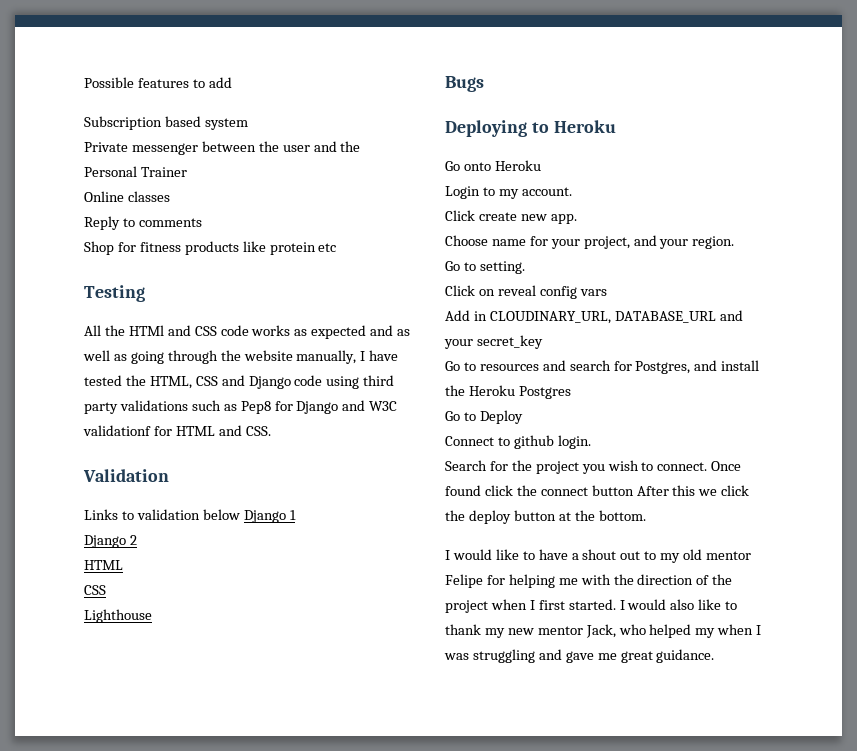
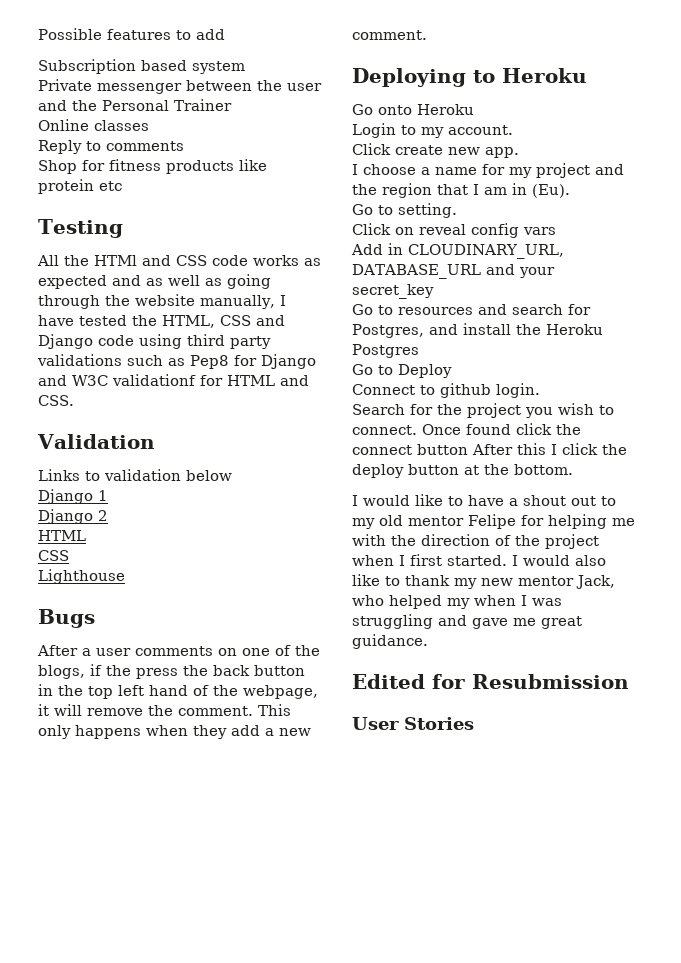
(240, 514) none -> (232, 475) //
(484, 84) none -> [37,645,320,656] [38,664,305,679] [38,684,318,699] [38,704,291,716] [38,725,311,739] [352,30,427,40] // After a user comments on one of the blogs, if the press the back button in the top left hand of the webpage, it will remove the comment. This only happens when they add a new comment.
[445,235,735,249] Choose name for your project, and your region. -> [352,163,624,178] [352,183,570,198] I choose a name for my project and the region that I am in (Eu).
[698,489,718,496] we -> [551,444,557,455] I
(715, 656) none -> [352,674,629,689] [352,717,474,730] // Edited for Resubmission // User Stories

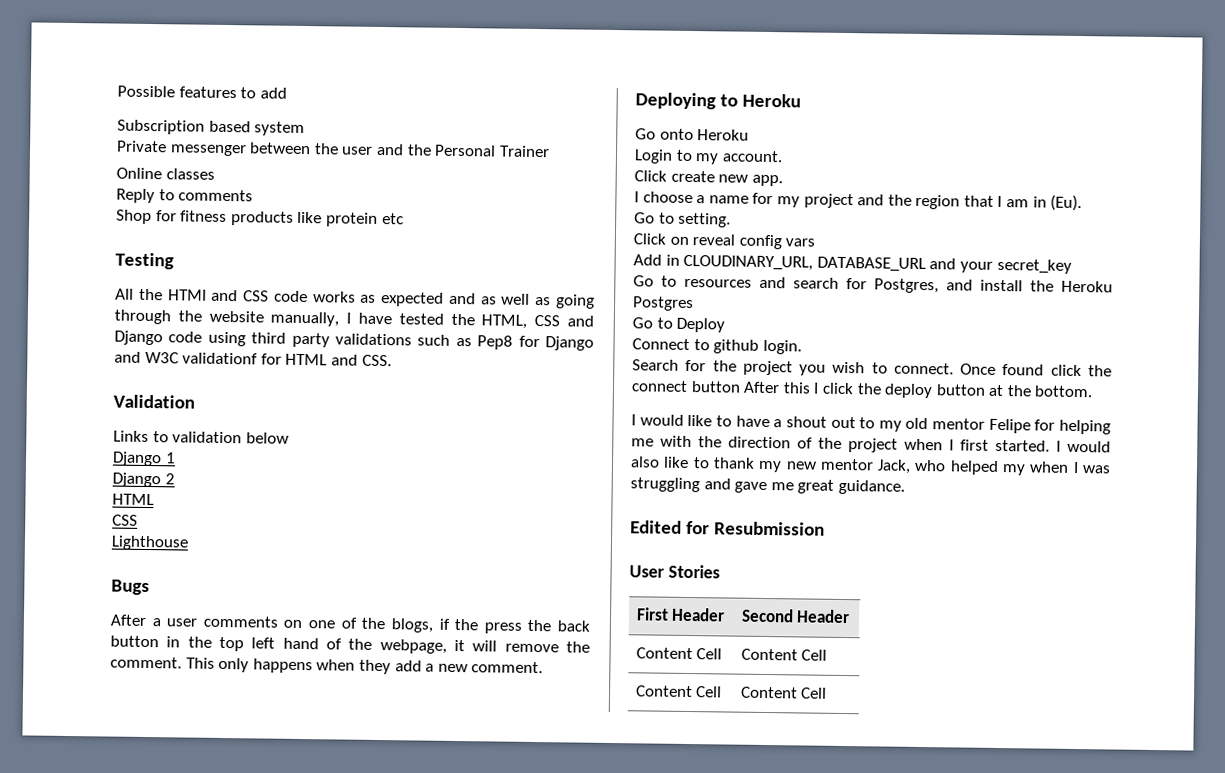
(474, 723) none -> [635,607,726,622] [740,608,851,624] [635,647,723,660] [740,648,828,661] [635,685,723,698] [739,686,828,699] // First Header | Second Header // Content Cell | Content Cell // Content Cell | Content Cell

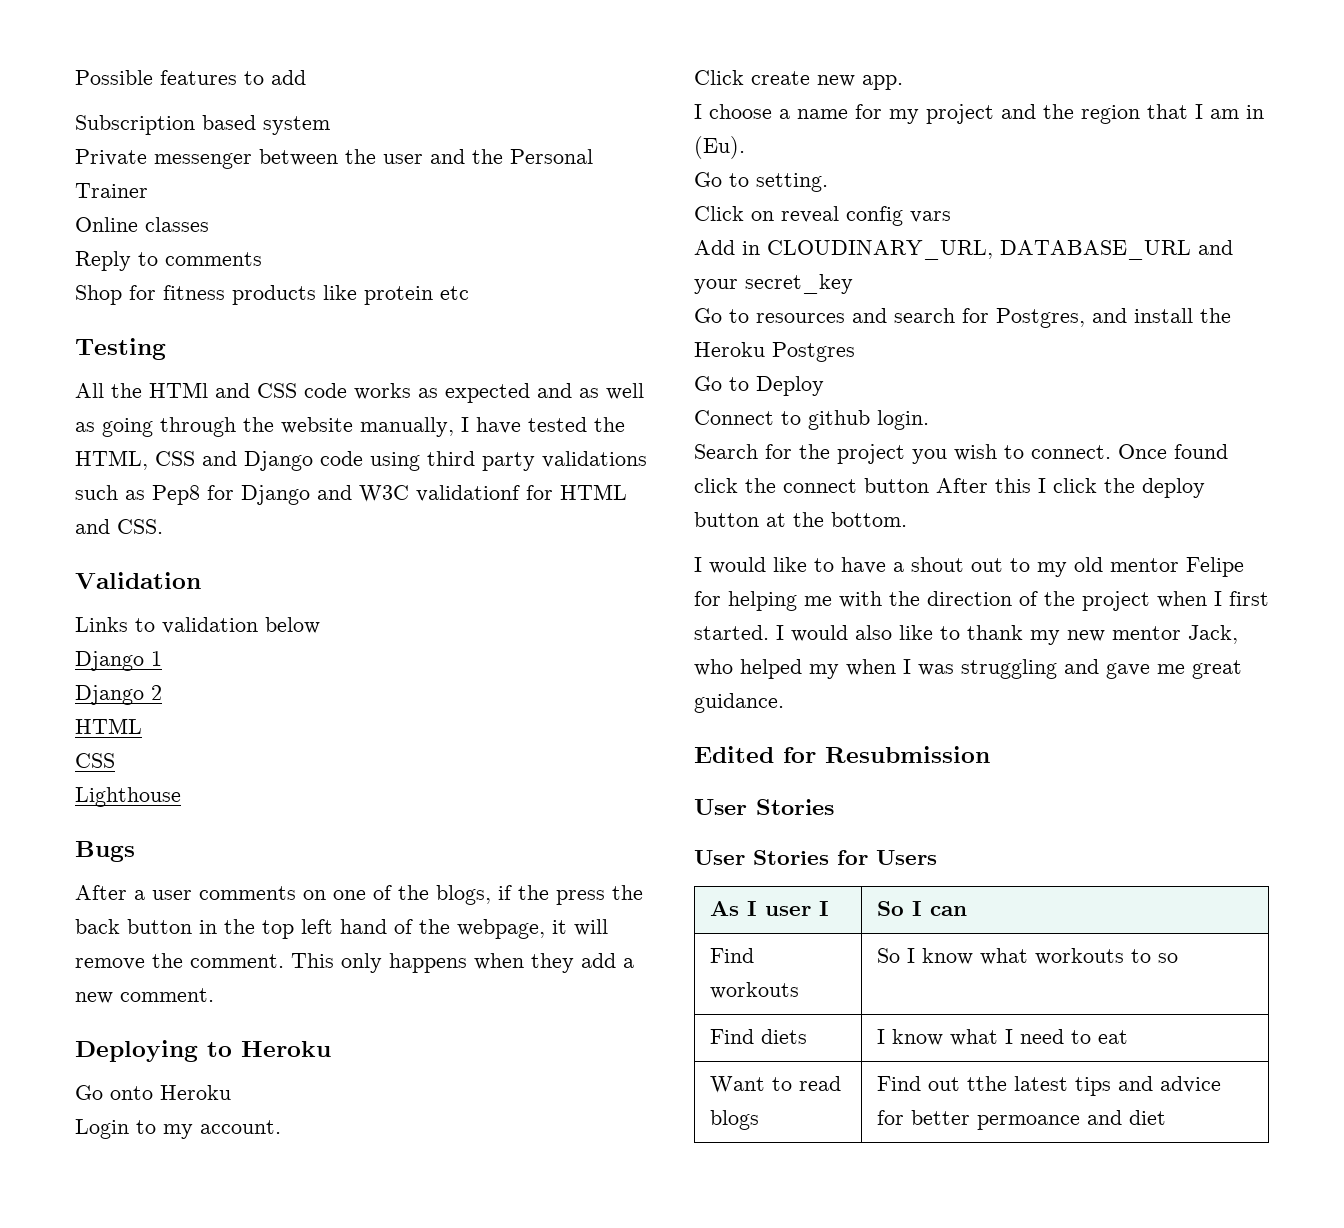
[635,607,726,622] [740,608,851,624] [635,647,723,660] [740,648,828,661] [635,685,723,698] [739,686,828,699] // First Header | Second Header // Content Cell | Content Cell // Content Cell | Content Cell -> [694,850,937,865] [710,901,830,916] [877,901,968,916] [710,948,755,963] [710,982,800,999] [877,948,1179,965] [710,1029,808,1044] [877,1029,1129,1046] [710,1076,842,1093] [710,1110,760,1130] [877,1076,1222,1096] [877,1110,1167,1130] // User Stories for Users // As I user I | So I can // Find workouts | So I know what workouts to so // Find diets | I know what I need to eat // Want to read blogs | Find out tthe latest tips and advice for better permoance and diet

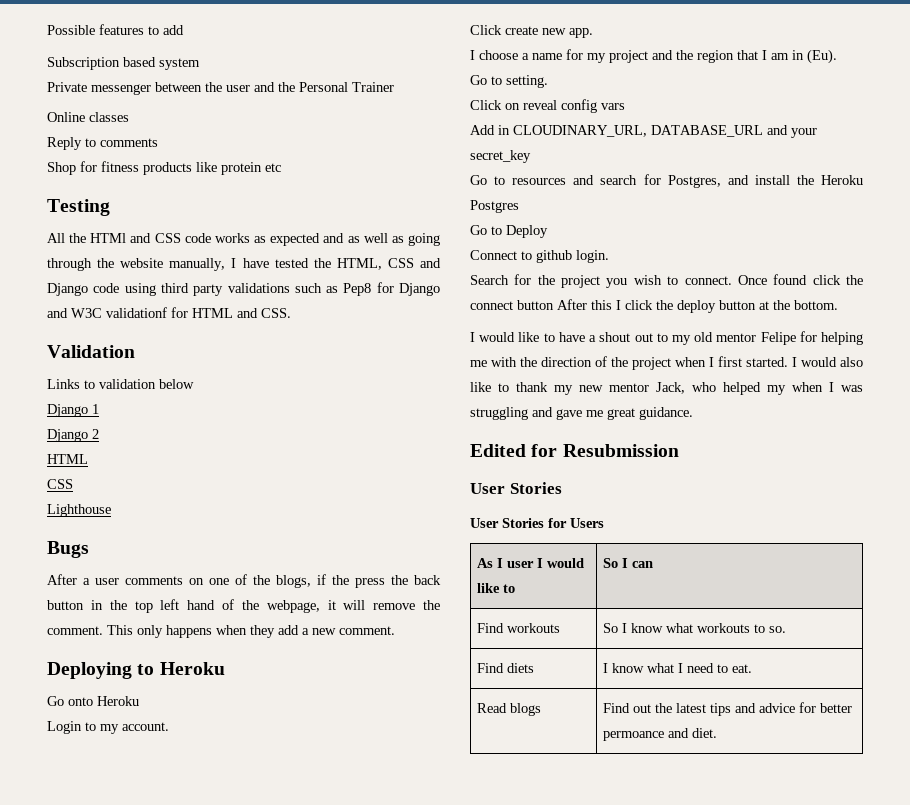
(830, 908) none -> [546,558,584,568] [476,583,515,593] would like to
[1158,953,1179,963] so -> [768,626,786,633] so.
[1098,1030,1129,1044] [710,1076,842,1093] eat // Want to read -> [731,664,752,673] [476,703,507,713] eat. // Read
[967,1076,1008,1091] tthe -> [654,703,672,713] the
[1129,1110,1167,1125] diet -> [691,728,717,738] diet.

